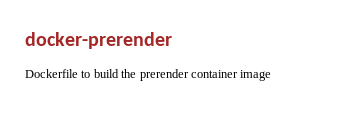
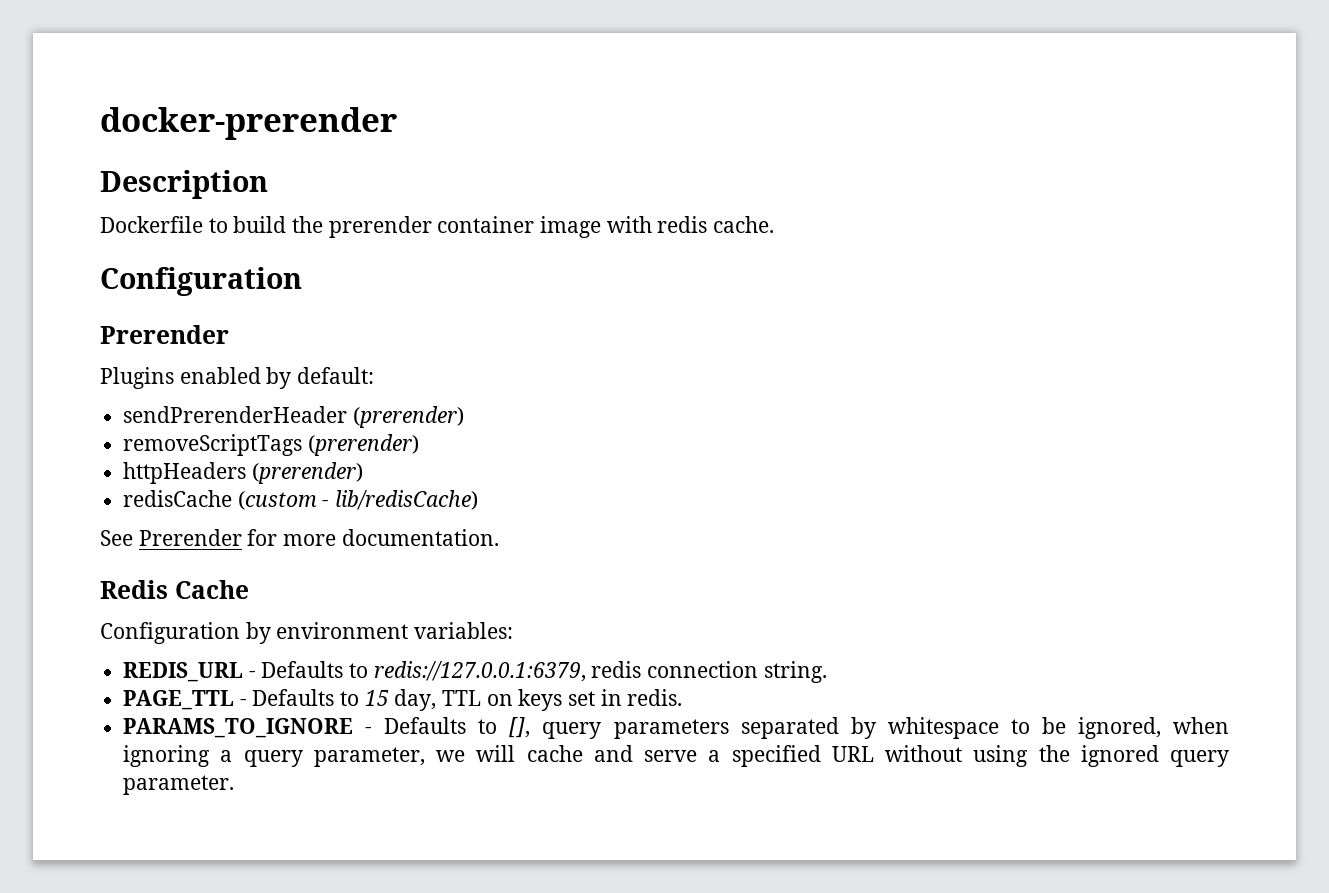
(172, 40) none -> [100,170,268,199] // Description
(272, 75) none -> [606,216,775,233] [100,267,302,296] [100,325,229,344] [100,367,375,389] [123,406,464,428] [123,434,419,456] [123,462,363,484] [123,490,479,510] [100,529,499,546] [100,580,249,599] [100,622,514,644] [123,661,827,683] [123,689,683,711] [123,717,1229,739] [123,745,1229,767] [123,775,235,795] with redis cache. // Configuration // Prerender // Plugins enabled by default: // sendPrerenderHeader (prerender) // removeScriptTags (prerender) // httpHeaders (prerender) // redisCache (custom - lib/redisCache) // See Prerender for more documentation. // Redis Cache // Configuration by environment variables: // REDIS_URL - Defaults to redis://127.0.0.1:6379, redis connection string. // PAGE_TTL - Defaults to 15 day, TTL on keys set in redis. // PARAMS_TO_IGNORE - Defaults to [], query parameters separated by whitespace to be ignored, when ignoring a query parameter, we will cache and serve a specified URL without using the ignored query parameter.

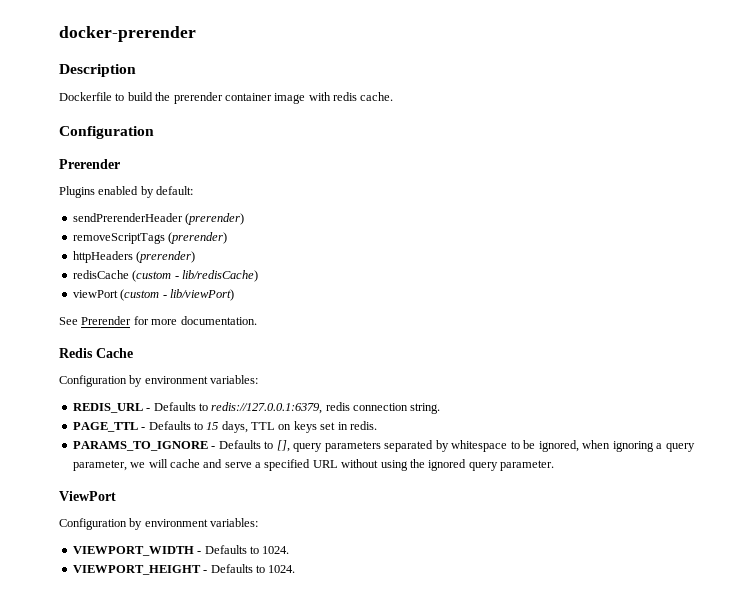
(479, 500) none -> [72,289,234,301] // viewPort (custom - lib/viewPort)
[394,689,437,711] day, -> [221,421,248,433] days,
(235, 785) none -> [59,491,116,501] [59,518,259,530] [72,545,290,556] [72,564,296,575] // ViewPort // Configuration by environment variables: // VIEWPORT_WIDTH - Defaults to 1024. // VIEWPORT_HEIGHT - Defaults to 1024.

